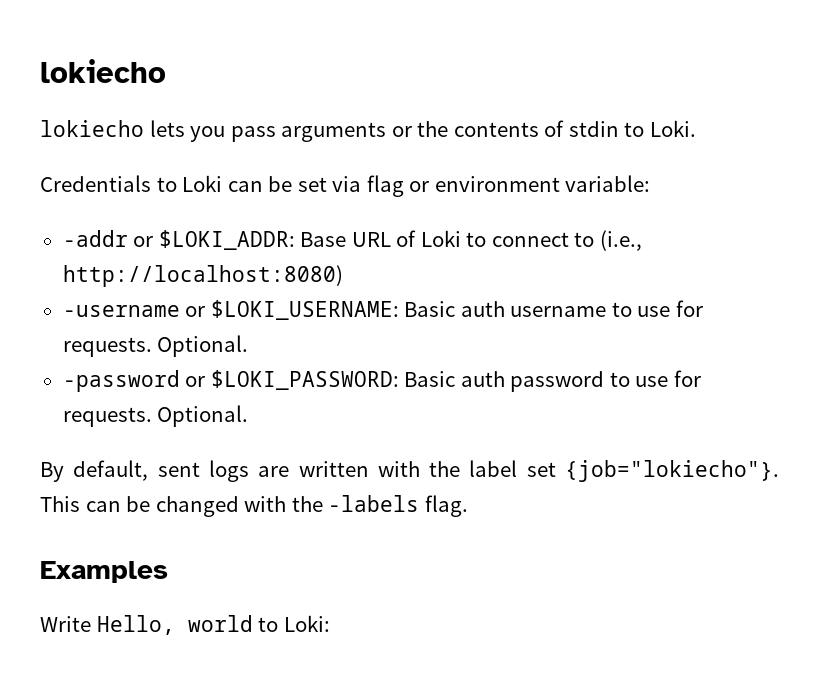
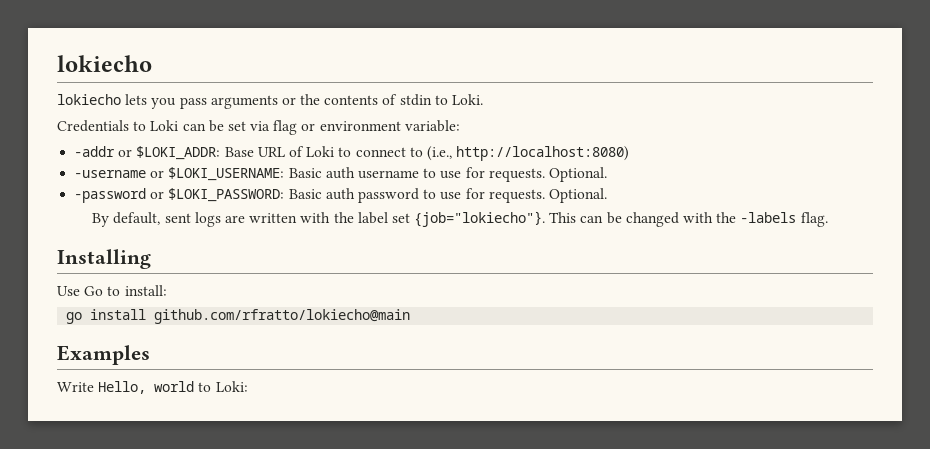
(468, 506) none -> [57,249,151,269] [57,285,167,296] [66,309,411,324] // Installing // Use Go to install: // go install github.com/rfratto/lokiecho@main

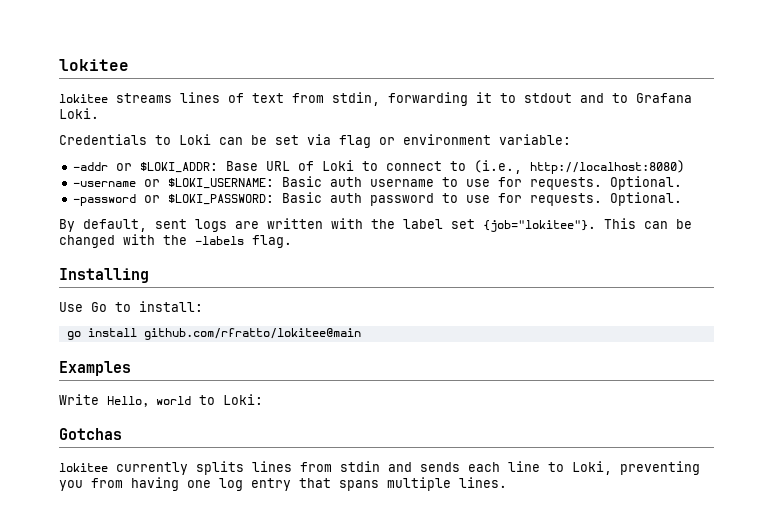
[57,55,152,72] [57,94,448,109] lokiecho // lokiecho lets you pass arguments or the contents of stdin to -> [59,59,129,71] [59,92,692,106] lokitee // lokitee streams lines of text from stdin, forwarding it to stdout and to Grafana
[414,211,546,227] {job="lokiecho"}. -> [483,220,596,232] {job="lokitee"}.
[154,309,411,324] github.com/rfratto/lokiecho@main -> [143,328,361,340] github.com/rfratto/lokitee@main
(248, 386) none -> [59,428,122,440] [59,461,700,475] [59,477,507,491] // Gotchas // lokitee currently splits lines from stdin and sends each line to Loki, preventing you from having one log entry that spans multiple lines.

